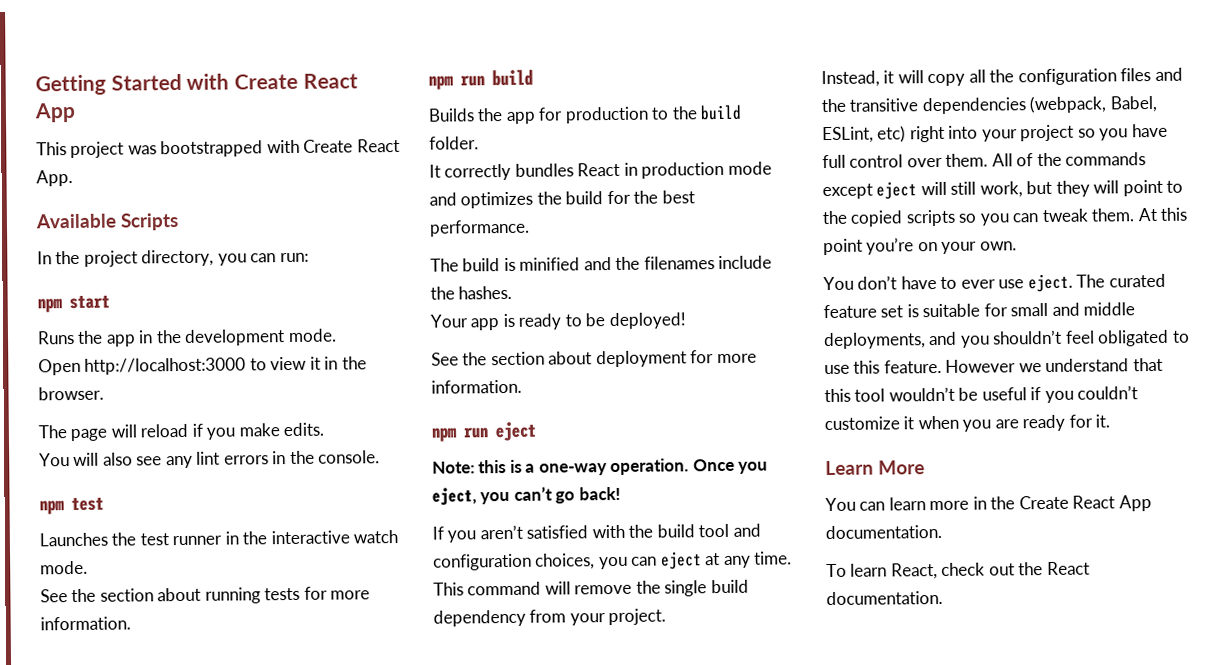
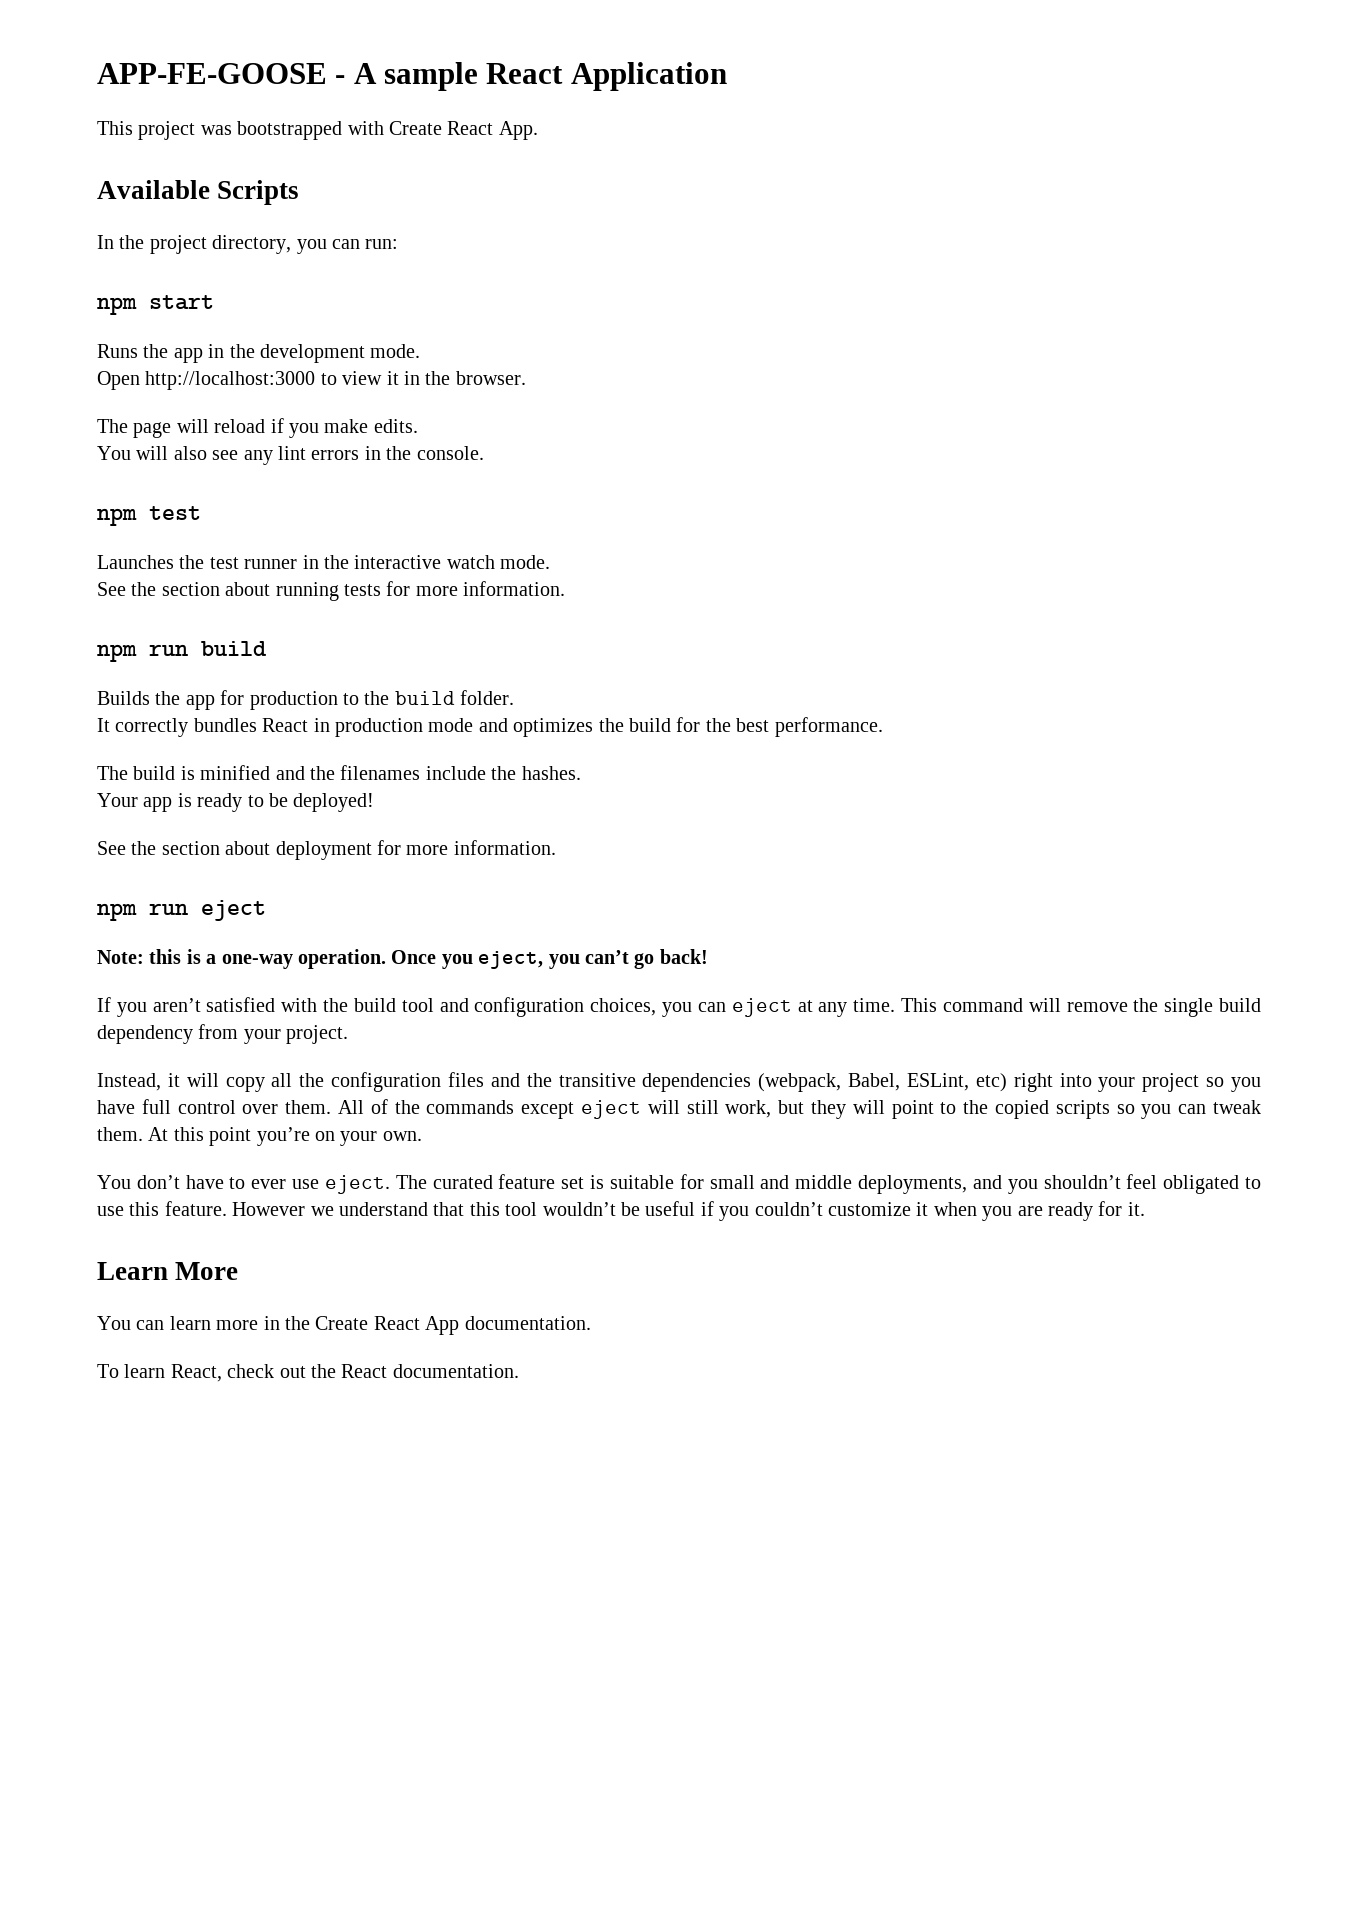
[35,73,358,96] [34,102,76,123] Getting Started with Create React App -> [97,62,727,91] APP-FE-GOOSE - A sample React Application

